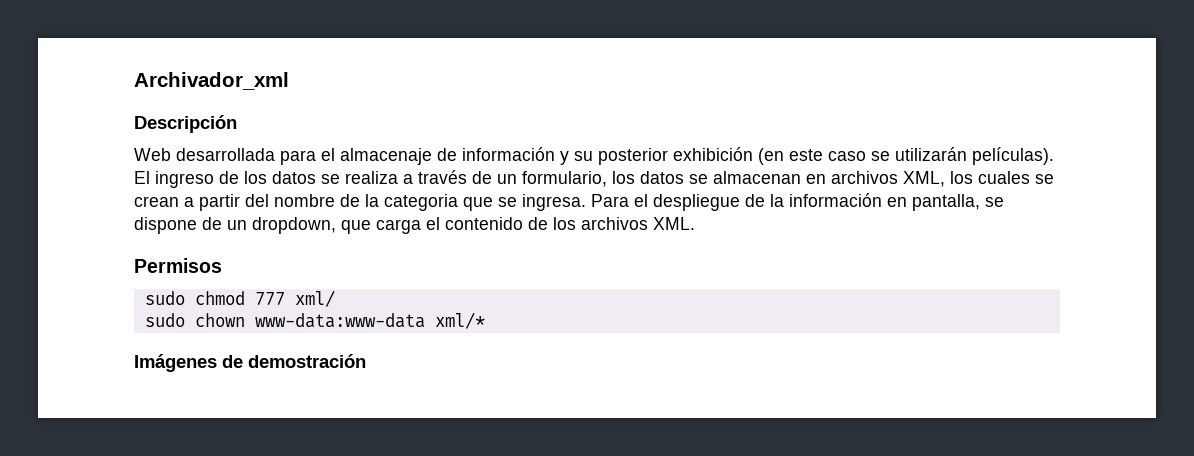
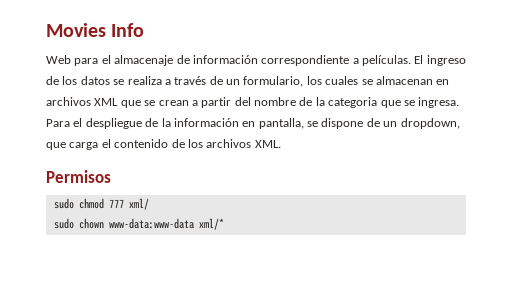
[134,72,289,90] [134,115,237,133] Archivador_xml // Descripción -> [46,23,145,37] Movies Info
[176,148,275,161] desarrollada -> (71, 59) none
[560,147,1054,165] y su posterior exhibición (en este caso se utilizarán películas). -> [261,55,411,66] correspondiente a películas.
[640,171,684,184] datos -> [325,76,359,85] cuales
[903,171,1030,187] XML, los cuales -> [94,98,141,108] XML que
[134,354,366,372] // Imágenes de demostración -> (224, 224) none

